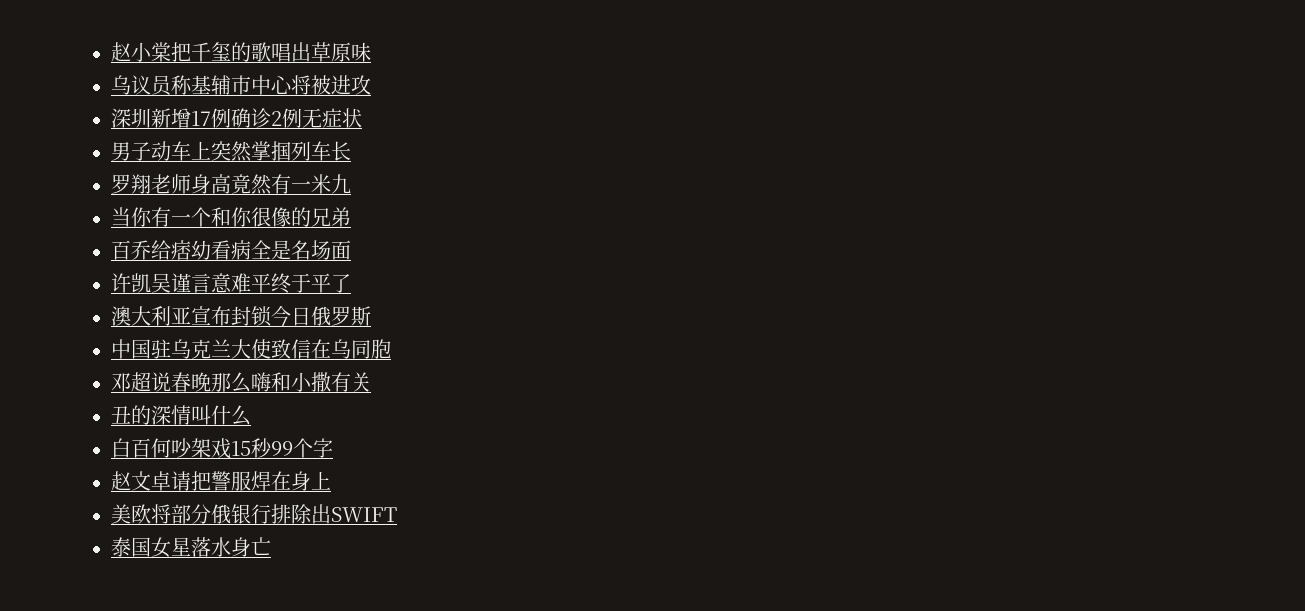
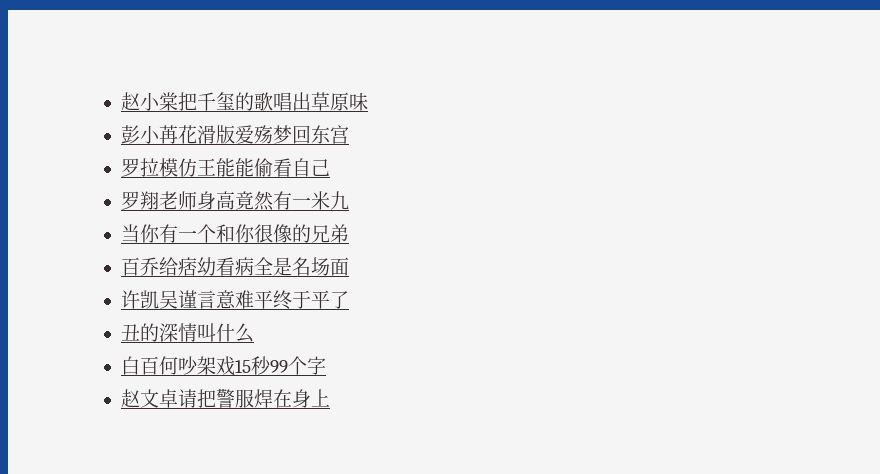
[111,75,371,96] [111,108,362,128] [111,141,351,162] 乌议员称基辅市中心将被进攻 // 深圳新增17例确诊2例无症状 // 男子动车上突然掌掴列车长 -> [120,125,349,144] [120,158,330,177] 彭小苒花滑版爱殇梦回东宫 // 罗拉模仿王能能偷看自己
[111,306,371,327] [111,339,391,359] [111,372,371,393] // 澳大利亚宣布封锁今日俄罗斯 // 中国驻乌克兰大使致信在乌同胞 // 邓超说春晚那么嗨和小撒有关 -> (349, 300) none
[111,504,397,524] [111,537,271,558] // 美欧将部分俄银行排除出SWIFT // 泰国女星落水身亡 -> (330, 398) none

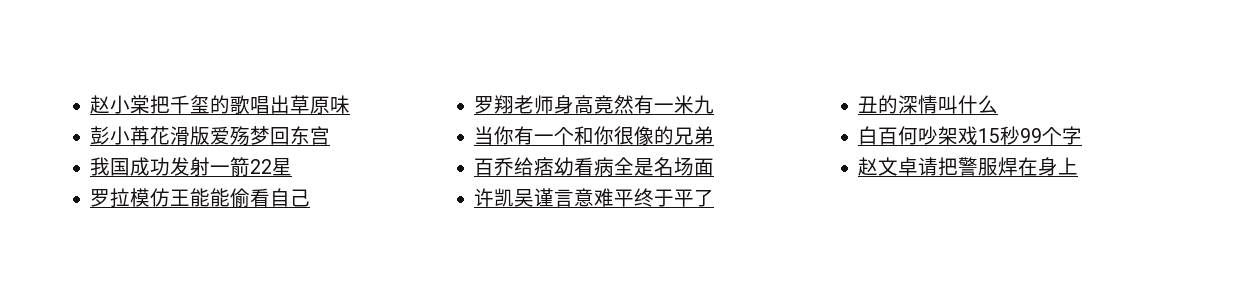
(349, 134) none -> [90,157,293,176] // 我国成功发射一箭22星

